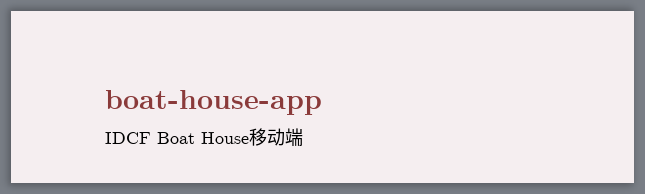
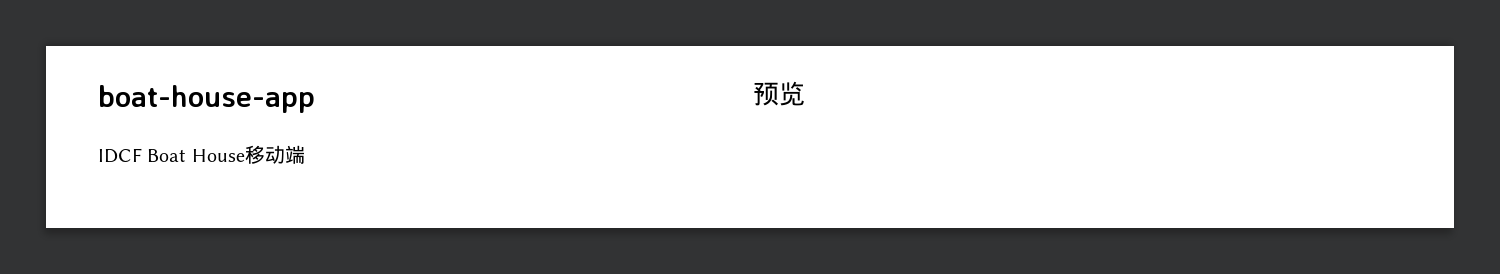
(303, 137) none -> [753,81,805,106] // 预览

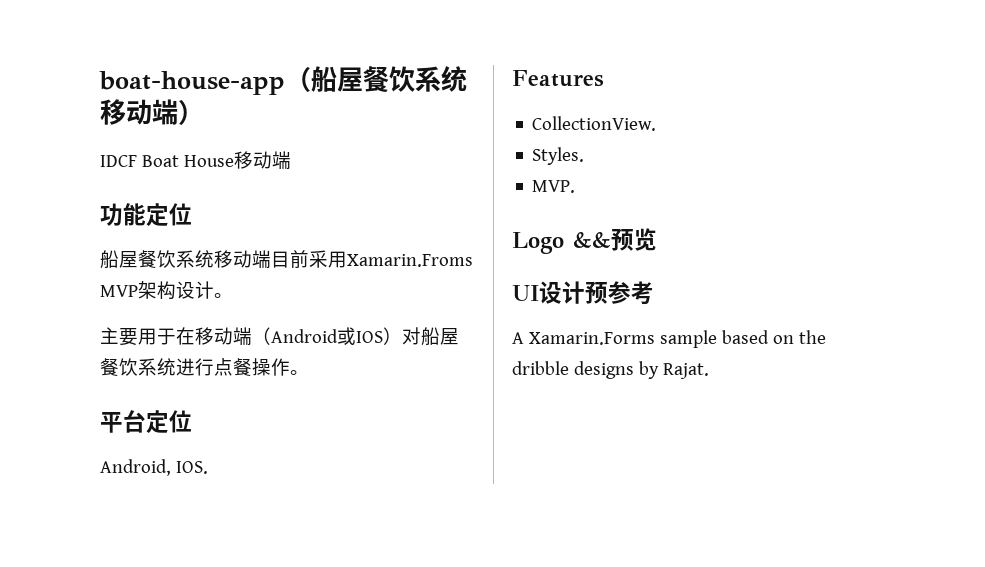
(315, 99) none -> [285,66,467,92] [100,99,204,125] （船屋餐饮系统移动端）
[753,81,805,106] 预览 -> [100,203,192,227] [100,250,473,269] [100,281,233,300] [100,327,459,346] [100,358,309,376] [100,410,192,434] [100,459,208,476] [512,70,604,87] [532,116,657,131] [532,147,585,165] [532,180,576,193] [512,228,657,254] [512,281,654,305] [512,330,826,348] [512,361,709,379] 功能定位 // 船屋餐饮系统移动端目前采用Xamarin.Froms MVP架构设计。 // 主要用于在移动端（Android或IOS）对船屋餐饮系统进行点餐操作。 // 平台定位 // Android, IOS. // Features // CollectionView. // Styles. // MVP. // Logo &&预览 // UI设计预参考 // A Xamarin.Forms sample based on the dribble designs by Rajat.

